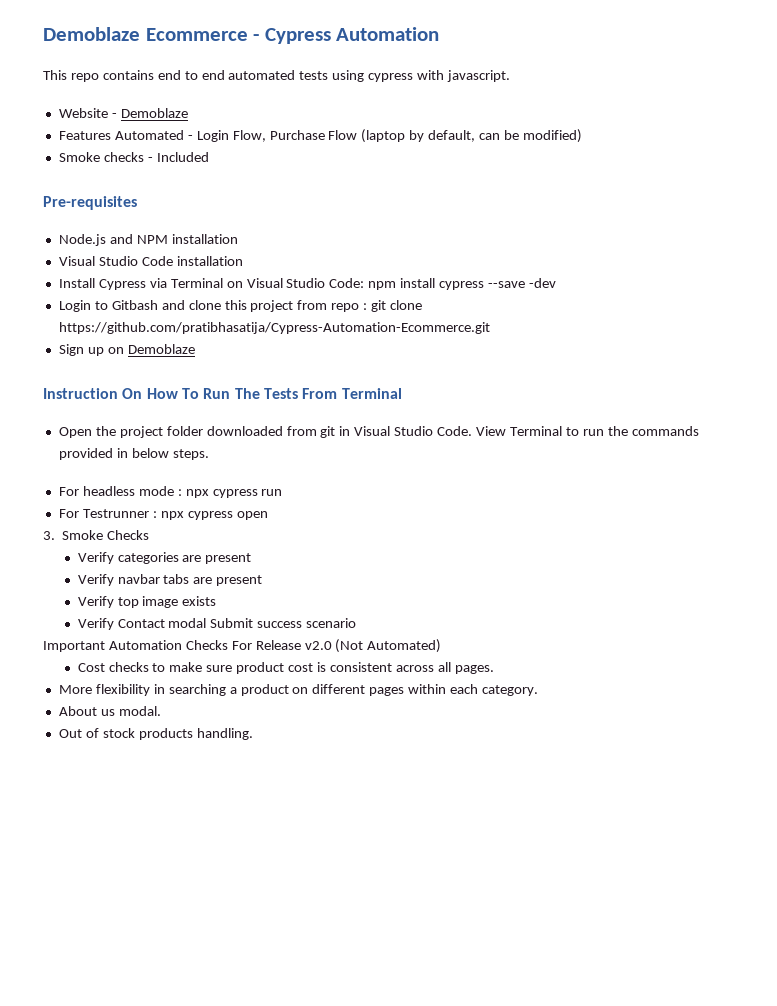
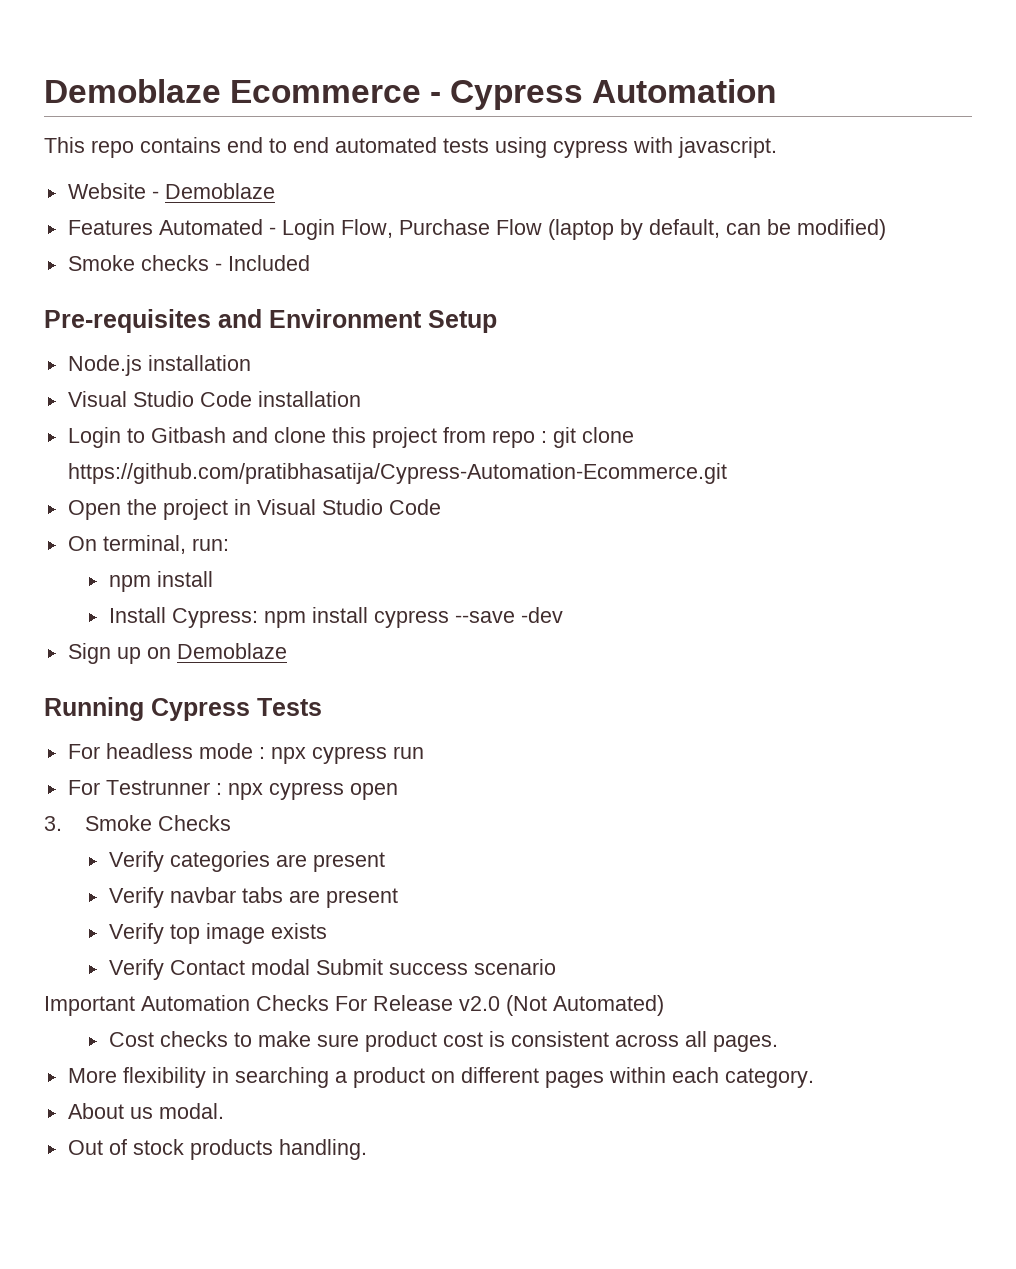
(137, 203) none -> [218,309,497,333] and Environment Setup
[109,234,168,244] and NPM -> (142, 365) none
[58,278,556,290] // Install Cypress via Terminal on Visual Studio Code: npm install cypress --save -dev -> (361, 399) none
[58,344,195,356] [43,388,402,399] [58,426,699,438] [58,448,209,460] Sign up on Demoblaze // Instruction On How To Run The Tests From Terminal // Open the project folder downloaded from git in Visual Studio Code. View Terminal to run the commands provided in below steps. -> [67,499,441,520] [67,535,229,554] [108,571,213,592] [108,607,563,628] [67,643,287,664] [44,697,322,721] Open the project in Visual Studio Code // On terminal, run: // npm install // Install Cypress: npm install cypress --save -dev // Sign up on Demoblaze // Running Cypress Tests

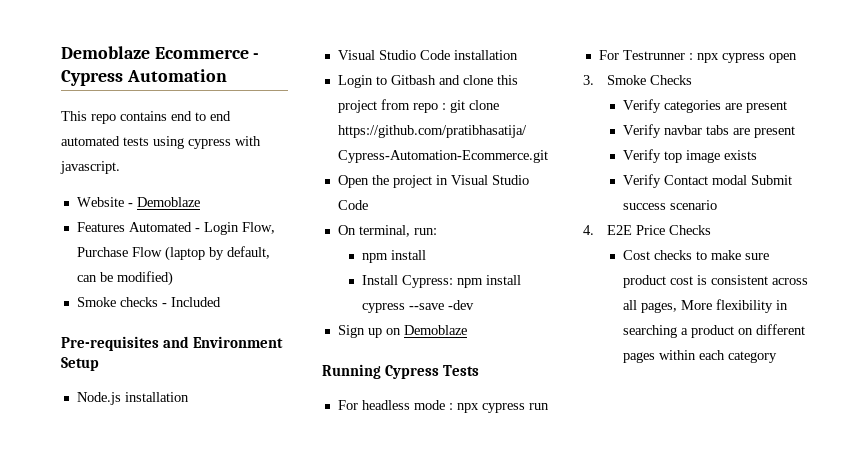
[44,995,664,1016] Important Automation Checks For Release v2.0 (Not Automated) -> [583,225,711,235] 4. E2E Price Checks
[712,1035,778,1052] pages. // -> [640,302,677,313] pages,
[724,1068,814,1088] [67,1103,224,1119] [67,1139,367,1160] category. // About us modal. // Out of stock products handling. -> [727,351,777,363] category

